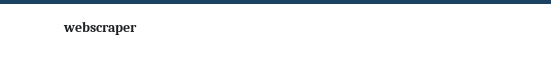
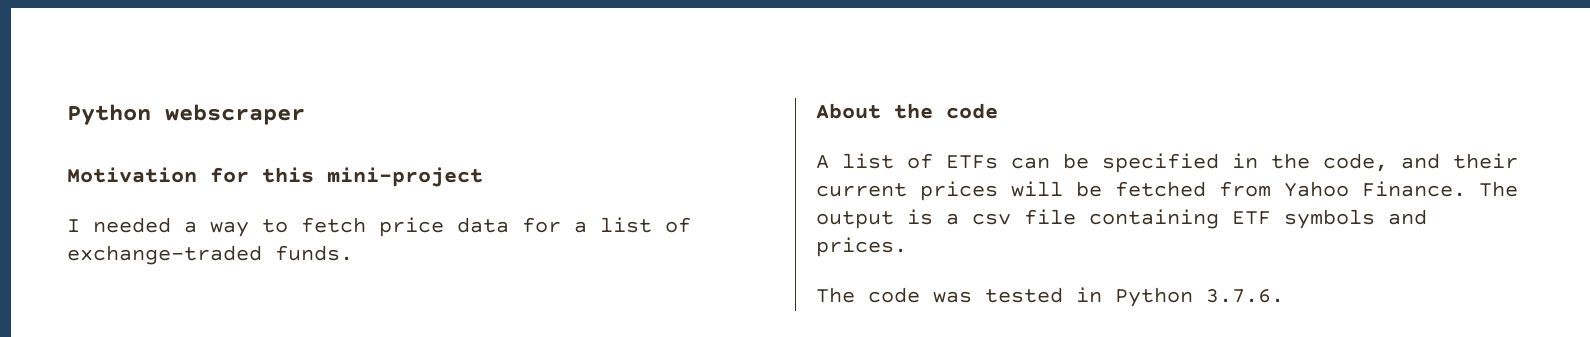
(63, 28) none -> [67,104,151,125] Python
(137, 28) none -> [67,167,483,187] [67,217,691,237] [67,245,353,265] [816,103,998,119] [816,153,1518,173] [816,181,1518,201] [816,209,1427,229] [816,237,907,257] [816,287,1284,307] // Motivation for this mini-project // I needed a way to fetch price data for a list of exchange-traded funds. // About the code // A list of ETFs can be specified in the code, and their current prices will be fetched from Yahoo Finance. The output is a csv file containing ETF symbols and prices. // The code was tested in Python 3.7.6.

